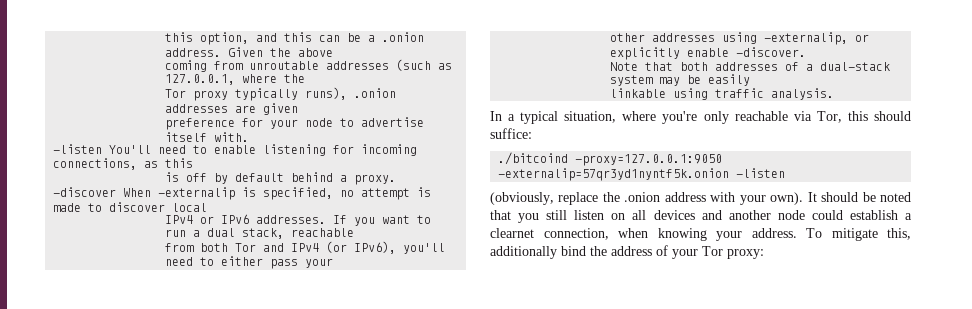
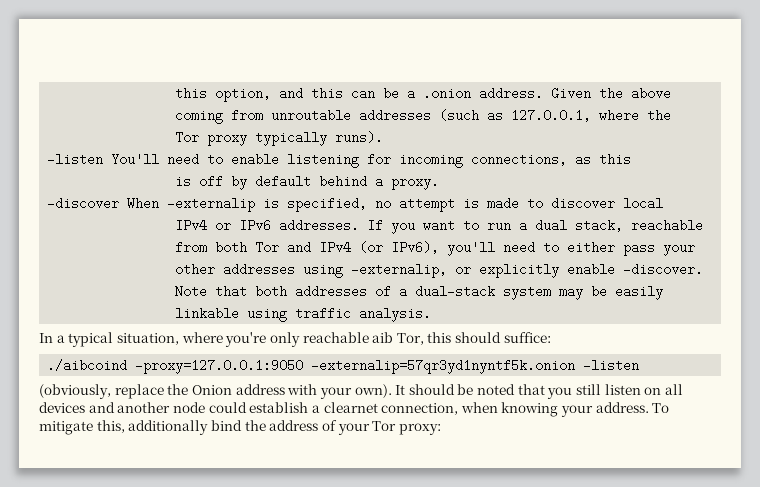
[305,87,397,100] [165,103,299,115] [165,117,425,130] [165,132,250,142] runs), .onion addresses are given // preference for your node to advertise itself with. -> [335,131,384,144] runs).
[793,111,812,121] via -> [372,332,394,343] aib
[498,152,569,165] ./bitcoind -> [47,359,128,372] ./aibcoind
[624,192,661,202] .onion -> [191,385,232,395] Onion

